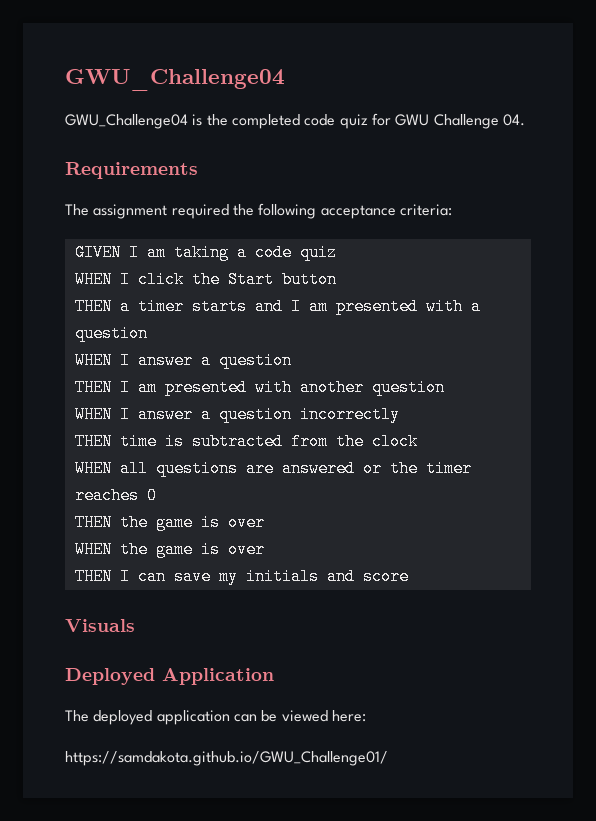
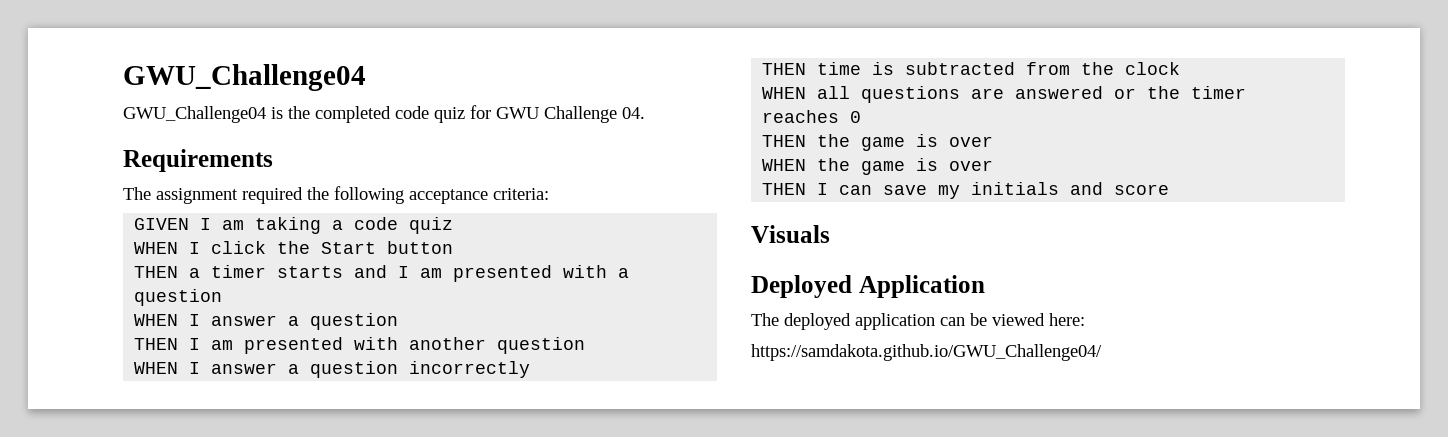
[65,751,388,766] https://samdakota.github.io/GWU_Challenge01/ -> [751,344,1102,361] https://samdakota.github.io/GWU_Challenge04/

